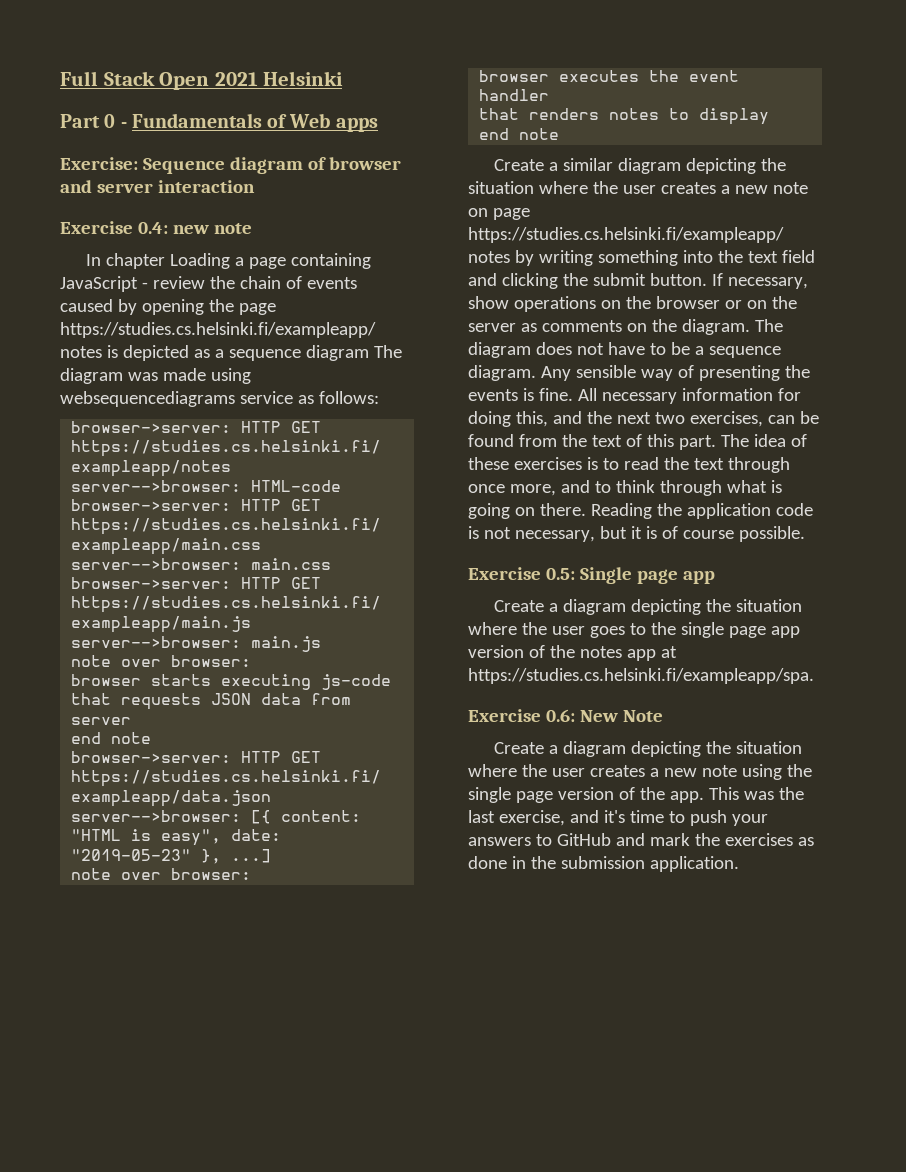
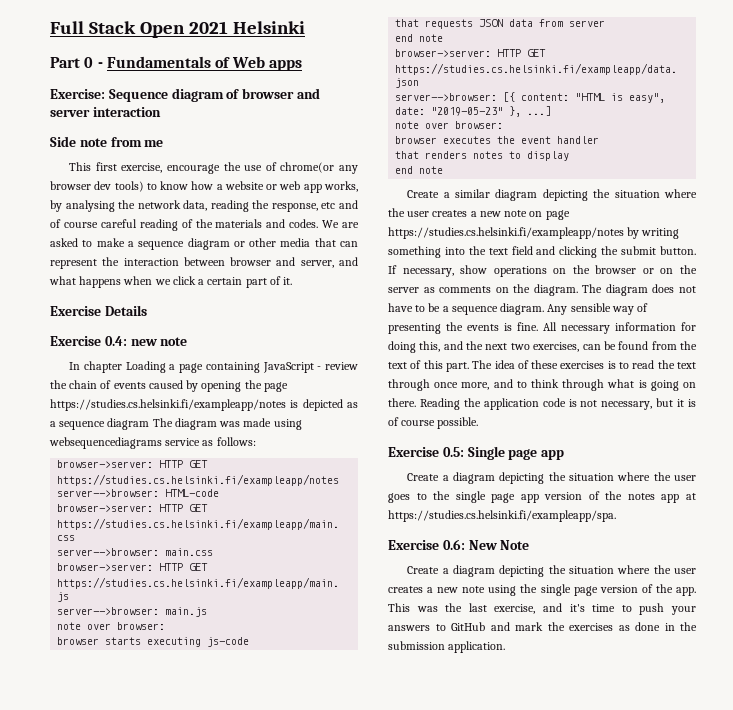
(255, 186) none -> [50,136,164,147] [69,162,358,174] [50,181,358,193] [50,200,358,212] [50,219,359,231] [50,238,359,250] [50,257,358,269] [49,276,293,288] [50,305,147,316] // Side note from me // This first exercise, encourage the use of chrome(or any browser dev tools) to know how a website or web app works, by analysing the network data, reading the response, etc and of course careful reading of the materials and codes. We are asked to make a sequence diagram or other media that can represent the interaction between browser and server, and what happens when we click a certain part of it. // Exercise Details

